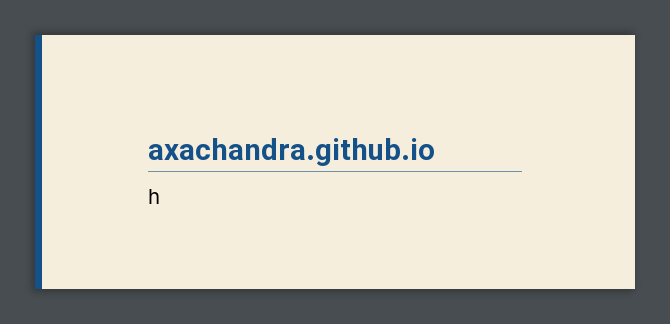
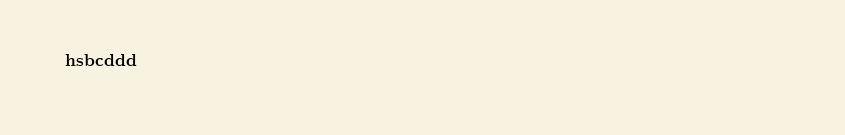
[148,138,435,166] [148,189,160,204] axachandra.github.io // h -> [65,54,137,66] hsbcddd

